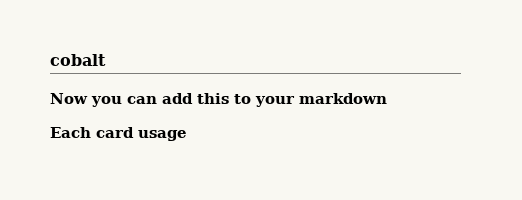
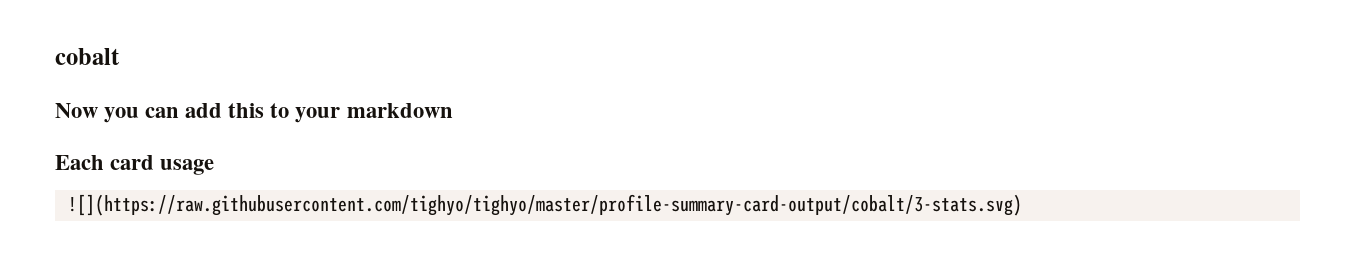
(187, 135) none -> [67,194,1022,216] // ![](https://raw.githubusercontent.com/tighyo/tighyo/master/profile-summary-card-output/cobalt/3-stats.svg)

